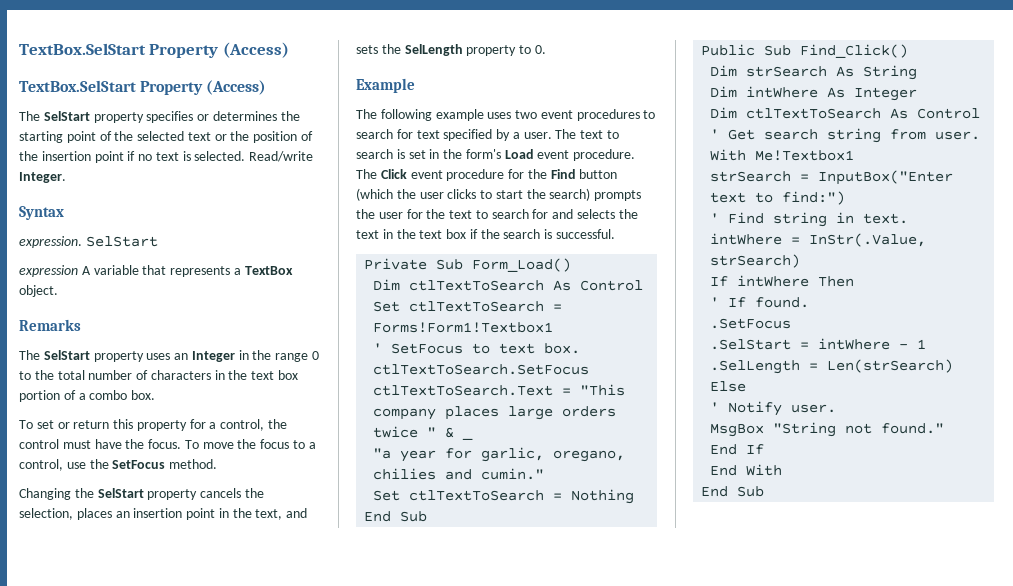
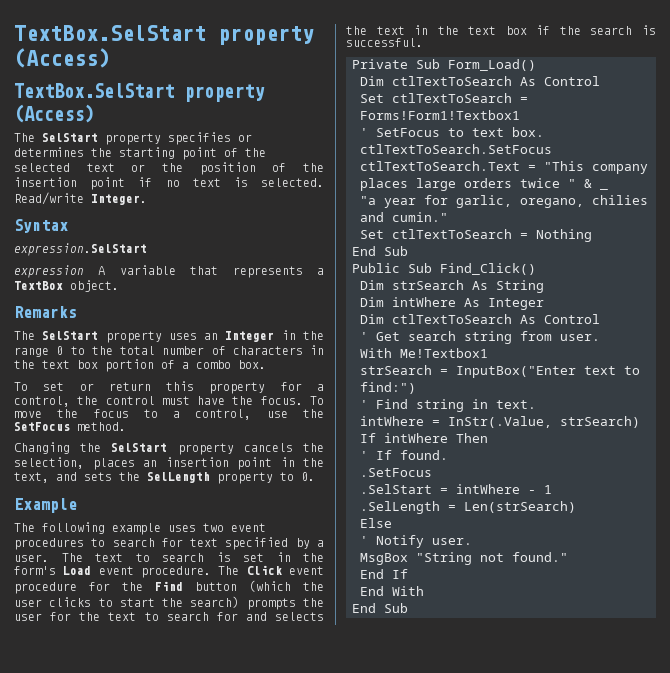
[19,43,219,58] TextBox.SelStart Property -> [14,25,314,45] TextBox.SelStart property
[140,81,204,95] Property -> [184,84,265,102] property
[19,236,158,248] expression. SelStart -> [14,243,147,256] expression.SelStart

